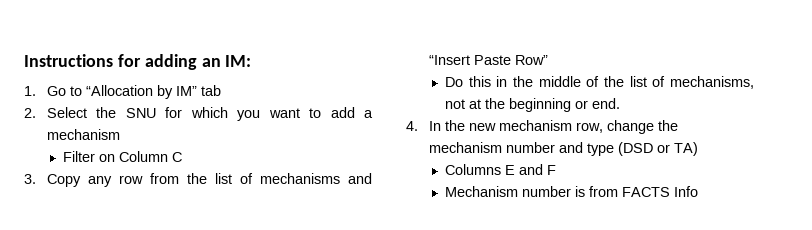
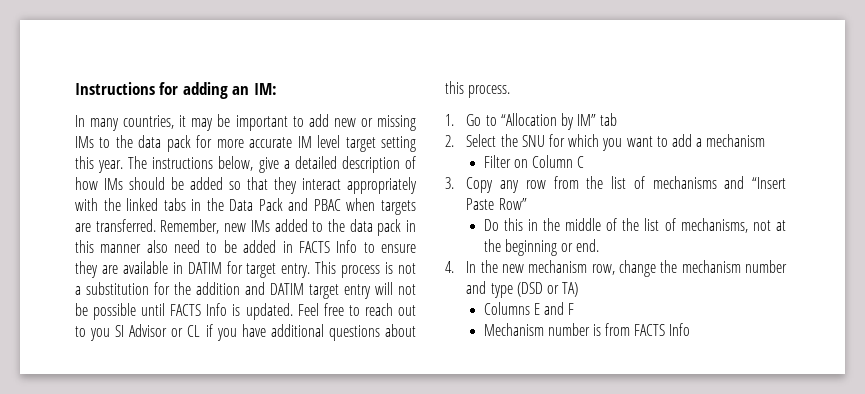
(252, 61) none -> [75,114,416,131] [75,135,416,152] [75,156,416,173] [75,177,417,194] [75,198,416,215] [75,219,416,236] [75,240,417,253] [75,261,417,278] [75,282,416,299] [75,303,416,320] [75,324,416,341] [445,81,511,98] // In many countries, it may be important to add new or missing IMs to the data pack for more accurate IM level target setting this year. The instructions below, give a detailed description of how IMs should be added so that they interact appropriately with the linked tabs in the Data Pack and PBAC when targets are transferred. Remember, new IMs added to the data pack in this manner also need to be added in FACTS Info to ensure they are available in DATIM for target entry. This process is not a substitution for the addition and DATIM target entry will not be possible until FACTS Info is updated. Feel free to reach out to you SI Advisor or CL if you have additional questions about this process.

